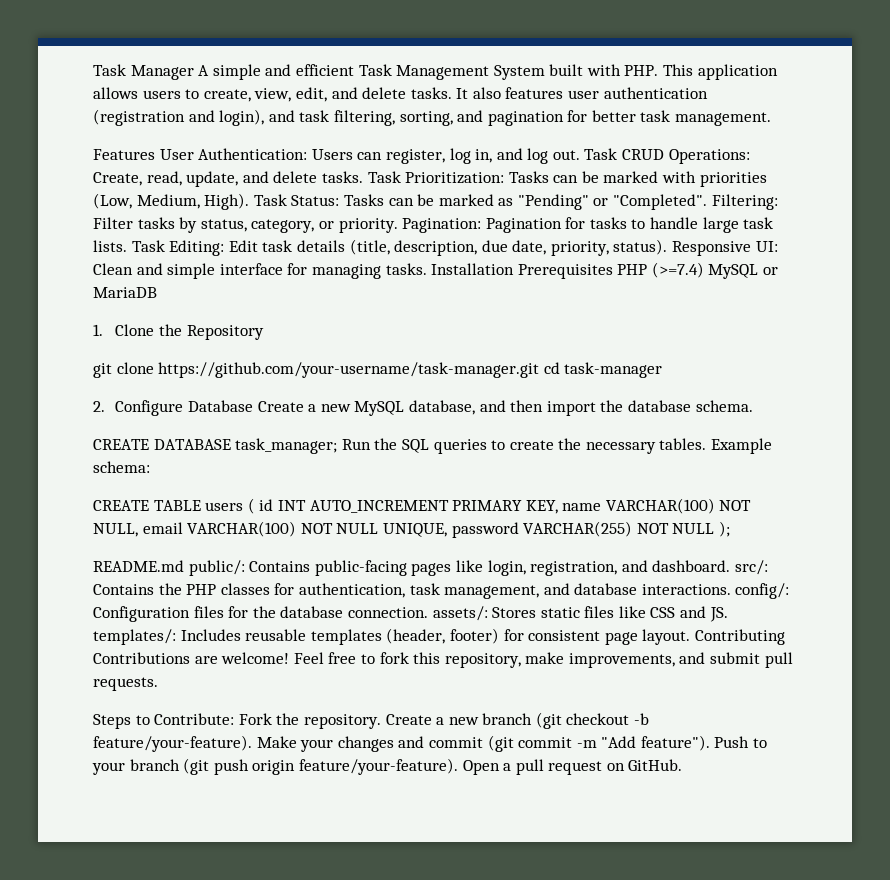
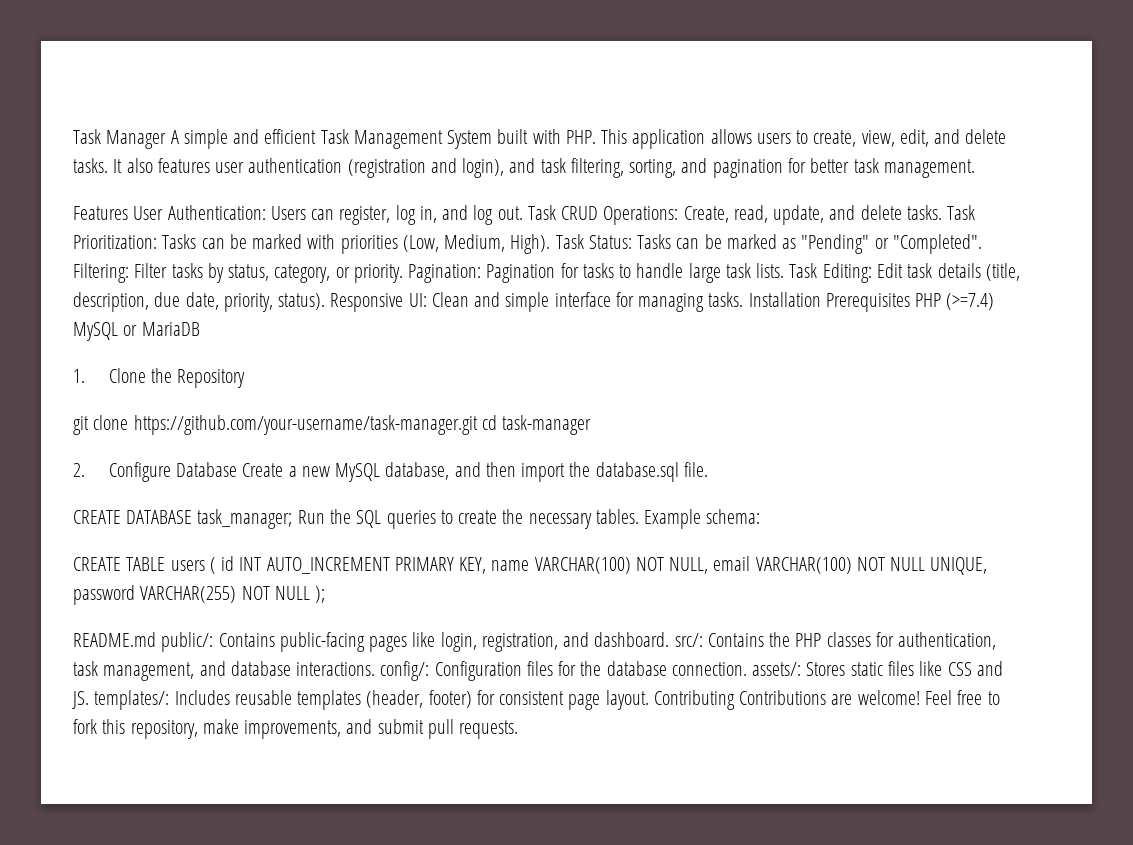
[627,400,753,412] database schema. -> [595,462,708,482] database.sql file.
[93,712,650,729] [93,735,768,752] [92,758,683,775] // Steps to Contribute: Fork the repository. Create a new branch (git checkout -b feature/your-feature). Make your changes and commit (git commit -m "Add feature"). Push to your branch (git push origin feature/your-feature). Open a pull request on GitHub. -> (519, 729) none

